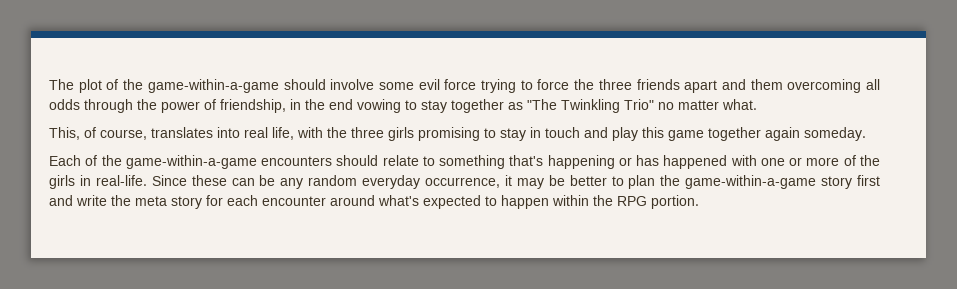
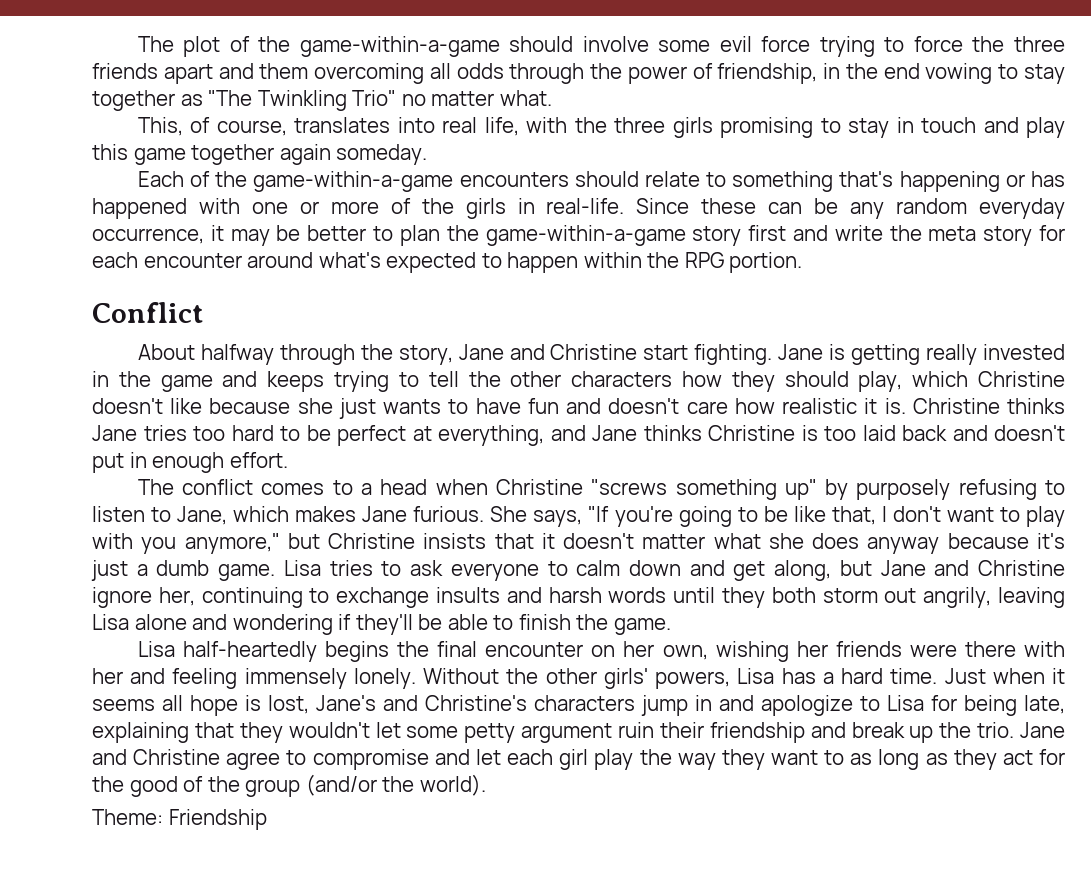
(699, 202) none -> [92,302,203,323] [137,344,1065,365] [92,371,1065,392] [92,398,1066,419] [92,425,1065,446] [92,452,288,473] [137,479,1065,500] [92,506,1065,527] [92,533,1065,554] [91,560,1065,581] [92,587,1065,608] [92,614,671,635] [137,641,1066,662] [92,668,1066,689] [92,695,1065,716] [92,722,1065,743] [92,749,1065,770] [92,774,486,797] [92,809,267,830] // Conflict // About halfway through the story, Jane and Christine start fighting. Jane is getting really invested in the game and keeps trying to tell the other characters how they should play, which Christine doesn't like because she just wants to have fun and doesn't care how realistic it is. Christine thinks Jane tries too hard to be perfect at everything, and Jane thinks Christine is too laid back and doesn't put in enough effort. // The conflict comes to a head when Christine "screws something up" by purposely refusing to listen to Jane, which makes Jane furious. She says, "If you're going to be like that, I don't want to play with you anymore," but Christine insists that it doesn't matter what she does anyway because it's just a dumb game. Lisa tries to ask everyone to calm down and get along, but Jane and Christine ignore her, continuing to exchange insults and harsh words until they both storm out angrily, leaving Lisa alone and wondering if they'll be able to finish the game. // Lisa half-heartedly begins the final encounter on her own, wishing her friends were there with her and feeling immensely lonely. Without the other girls' powers, Lisa has a hard time. Just when it seems all hope is lost, Jane's and Christine's characters jump in and apologize to Lisa for being late, explaining that they wouldn't let some petty argument ruin their friendship and break up the trio. Jane and Christine agree to compromise and let each girl play the way they want to as long as they act for the good of the group (and/or the world). // Theme: Friendship

